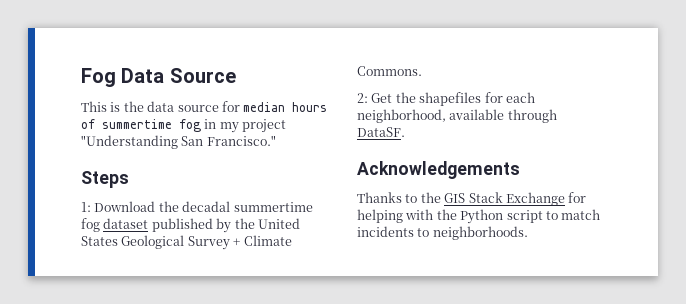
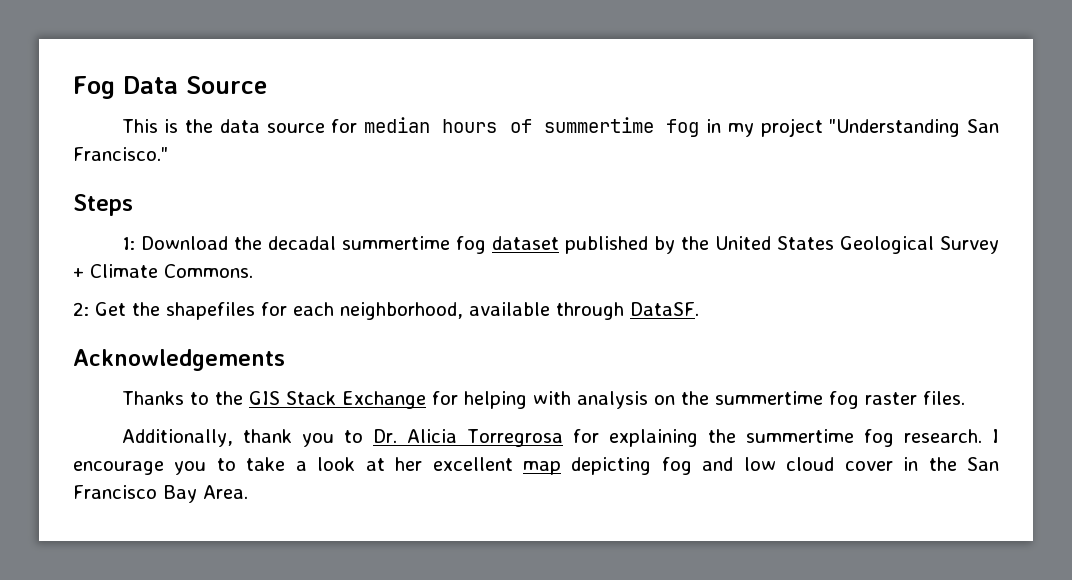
[436,209,601,224] [357,226,528,240] the Python script to match incidents to neighborhoods. -> [576,391,965,409] [121,429,1000,447] [73,457,1000,475] [73,485,248,503] analysis on the summertime fog raster files. // Additionally, thank you to Dr. Alicia Torregrosa for explaining the summertime fog research. I encourage you to take a look at her excellent map depicting fog and low cloud cover in the San Francisco Bay Area.

